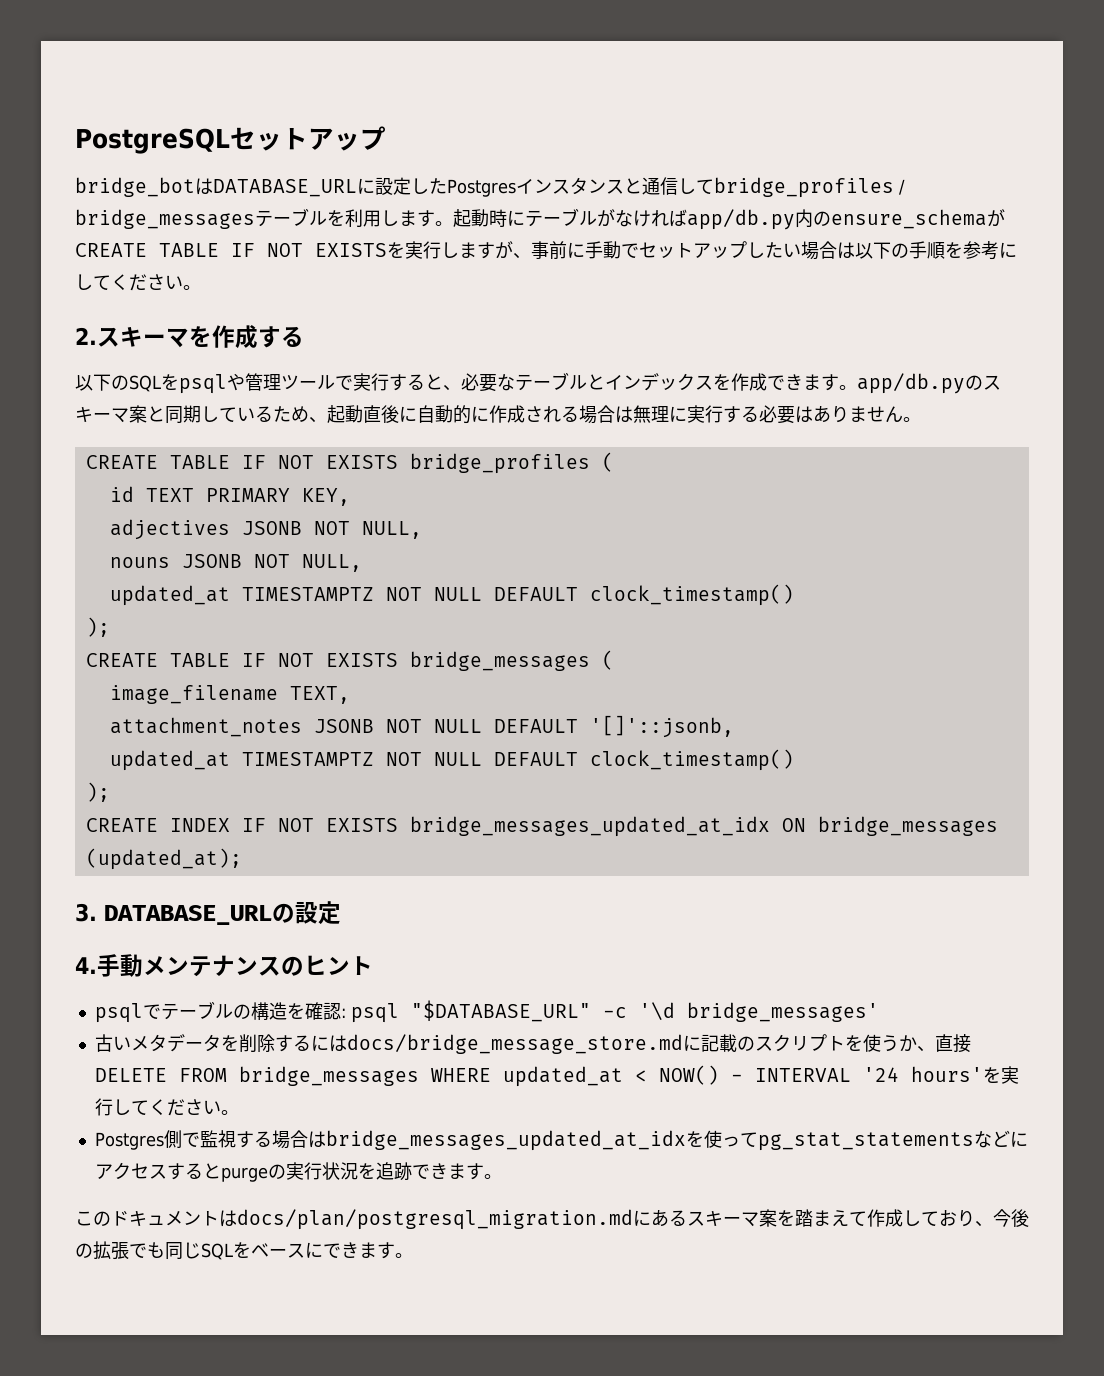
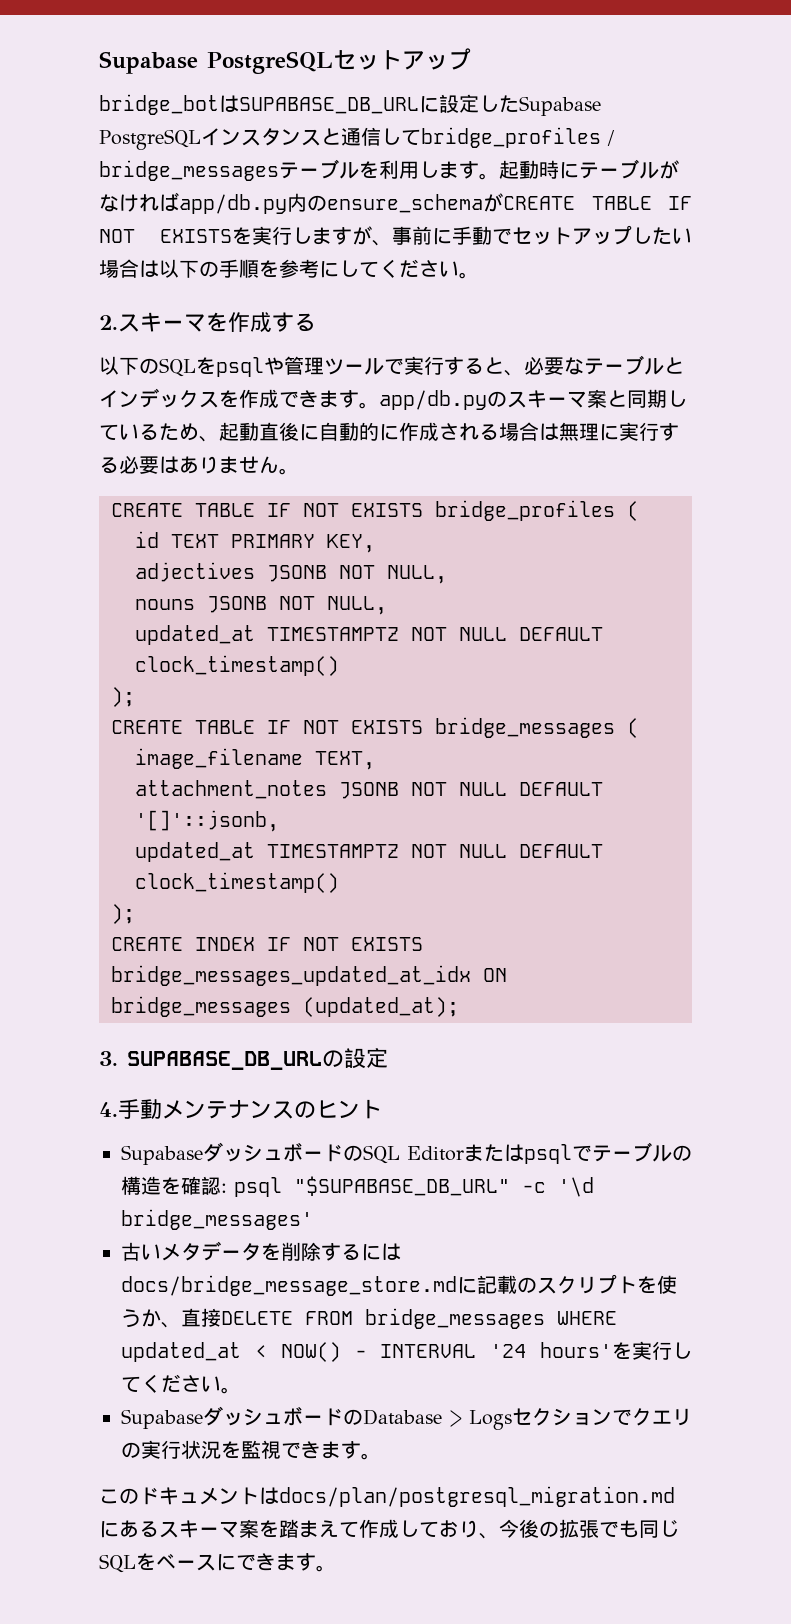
(75, 141) none -> [99,51,198,74] Supabase
[213,179,357,197] DATABASE_URL -> [239,97,419,114] SUPABASE_DB_URL
[447,179,516,197] Postgres -> [519,96,601,116] [99,129,201,150] Supabase PostgreSQL
[104,905,272,925] DATABASE_URL -> [127,1051,322,1070] SUPABASE_DB_URL
(373, 965) none -> [121,1142,524,1165] SupabaseダッシュボードのSQL Editorまたは
[410,1000,591,1022] "$DATABASE_URL" -> [294,1176,510,1196] "$SUPABASE_DB_URL"
[94,1130,1028,1151] [94,1162,268,1182] Postgres側で監視する場合はbridge_messages_updated_at_idxを使ってpg_stat_statementsなどにアクセスするとpurge -> [121,1406,692,1430] SupabaseダッシュボードのDatabase > Logsセクションでクエリ
[375,1162,412,1181] 追跡 -> [241,1440,281,1459] 監視

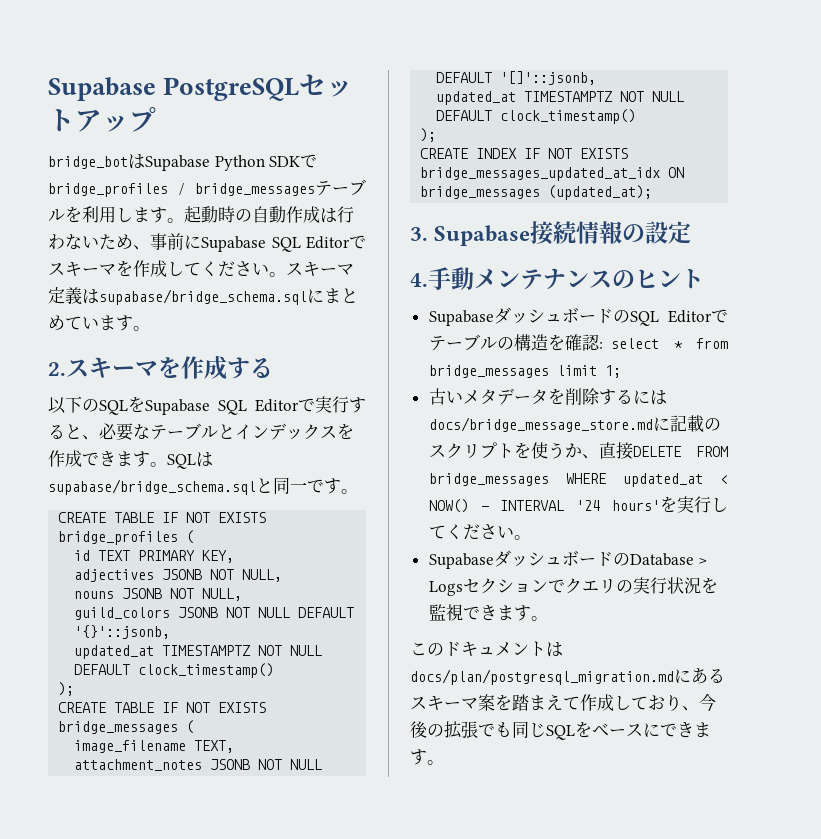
[239,94,601,116] [99,127,421,150] SUPABASE_DB_URLに設定したSupabase PostgreSQLインスタンスと通信して -> [145,154,318,171] Supabase Python SDKで
[559,159,679,179] [99,192,692,214] [99,225,692,246] [99,259,459,278] にテーブルがなければapp/db.py内のensure_schemaがCREATE TABLE IF NOT EXISTSを実行しますが、事前に手動でセットアップしたい場合は以下の手順を参考にしてください -> [235,206,354,223] [48,233,366,252] [48,260,354,277] [48,287,358,305] [48,315,133,331] の自動作成は行わないため、事前にSupabase SQL Editorでスキーマを作成してください。スキーマ定義はsupabase/bridge_schema.sqlにまとめています
[216,356,384,377] psqlや管理ツール -> [145,399,299,415] Supabase SQL Editor
[379,389,687,410] [99,422,679,442] [99,456,279,474] app/db.pyのスキーマ案と同期しているため、起動直後に自動的に作成される場合は無理に実行する必要はありません -> [167,452,213,469] [48,477,341,495] SQLはsupabase/bridge_schema.sqlと同一です
(387, 605) none -> [74,607,355,620] [74,625,171,639] // guild_colors JSONB NOT NULL DEFAULT '{}'::jsonb,
[127,1051,322,1070] SUPABASE_DB_URL -> [434,221,623,246] Supabase接続情報
[464,1144,572,1164] またはpsql -> (712, 316) none
[234,1176,594,1197] [121,1209,313,1230] psql "$SUPABASE_DB_URL" -c '\d bridge_messages' -> [611,338,728,349] [428,365,621,378] select * from bridge_messages limit 1;

